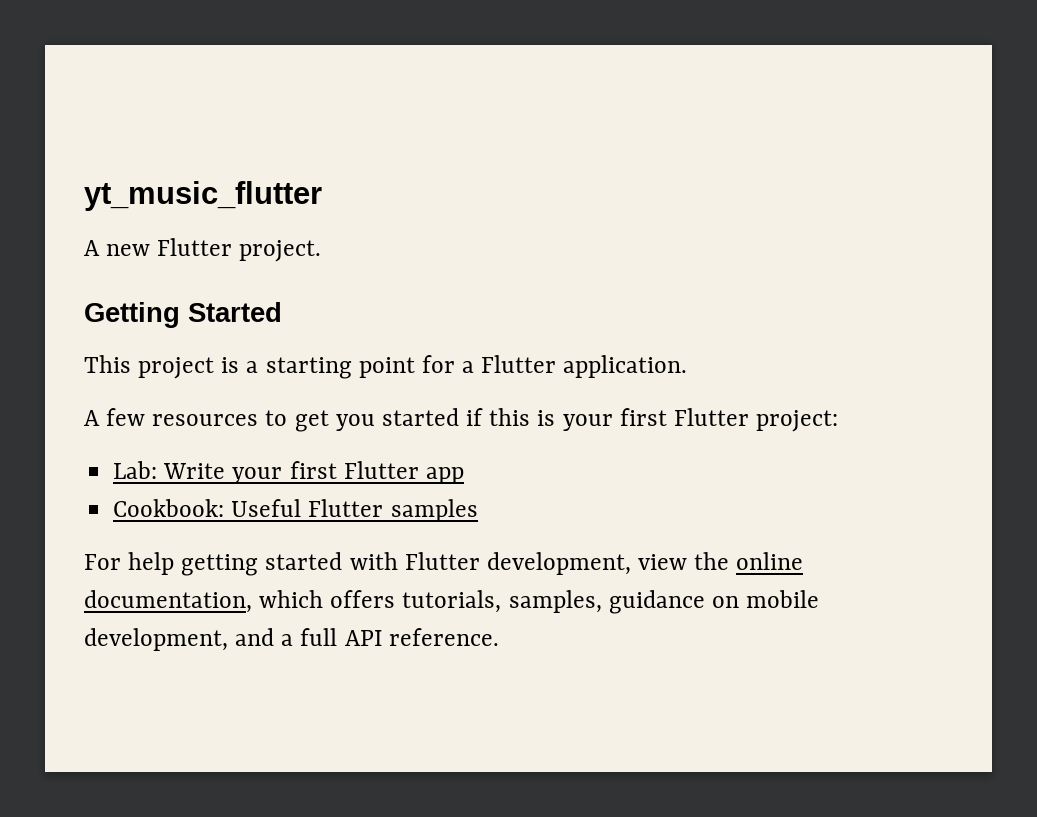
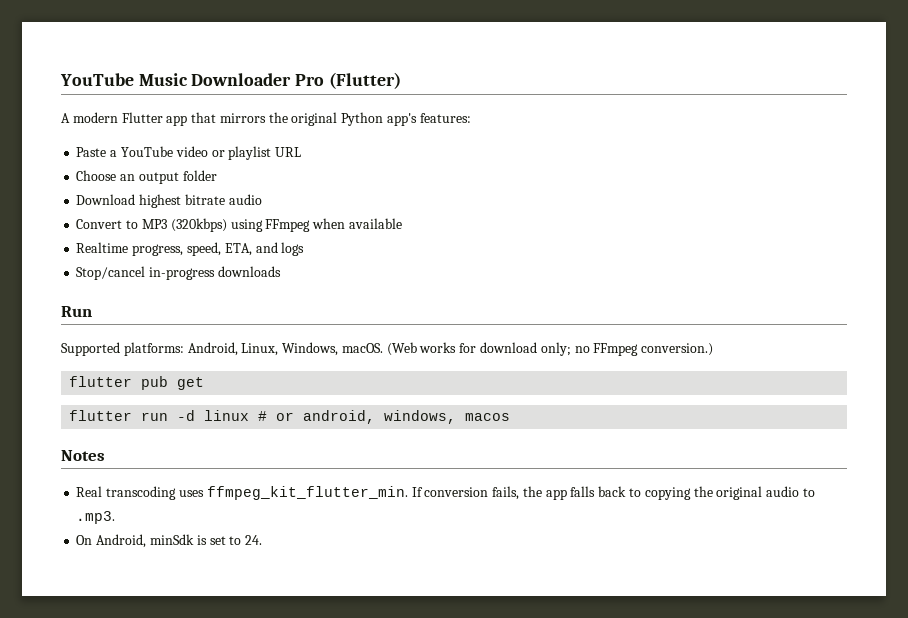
[84,181,322,211] [84,238,322,262] [84,302,282,328] [84,355,688,379] [84,408,839,432] [113,461,464,484] [113,499,478,522] [84,552,804,576] [84,590,820,614] [84,628,499,651] yt_music_flutter // A new Flutter project. // Getting Started // This project is a starting point for a Flutter application. // A few resources to get you started if this is your first Flutter project: // Lab: Write your first Flutter app // Cookbook: Useful Flutter samples // For help getting started with Flutter development, view the online documentation, which offers tutorials, samples, guidance on mobile development, and a full API reference. -> [60,72,401,89] [61,112,471,126] [76,146,302,160] [76,170,217,184] [76,194,262,208] [76,218,402,232] [76,242,305,256] [76,266,281,280] [61,306,92,317] [61,342,714,356] [69,376,205,390] [69,410,511,424] [61,450,105,461] [76,486,815,500] [76,511,116,524] [76,534,263,548] YouTube Music Downloader Pro (Flutter) // A modern Flutter app that mirrors the original Python app's features: // Paste a YouTube video or playlist URL // Choose an output folder // Download highest bitrate audio // Convert to MP3 (320kbps) using FFmpeg when available // Realtime progress, speed, ETA, and logs // Stop/cancel in-progress downloads // Run // Supported platforms: Android, Linux, Windows, macOS. (Web works for download only; no FFmpeg conversion.) // flutter pub get // flutter run -d linux # or android, windows, macos // Notes // Real transcoding uses ffmpeg_kit_flutter_min. If conversion fails, the app falls back to copying the original audio to .mp3. // On Android, minSdk is set to 24.

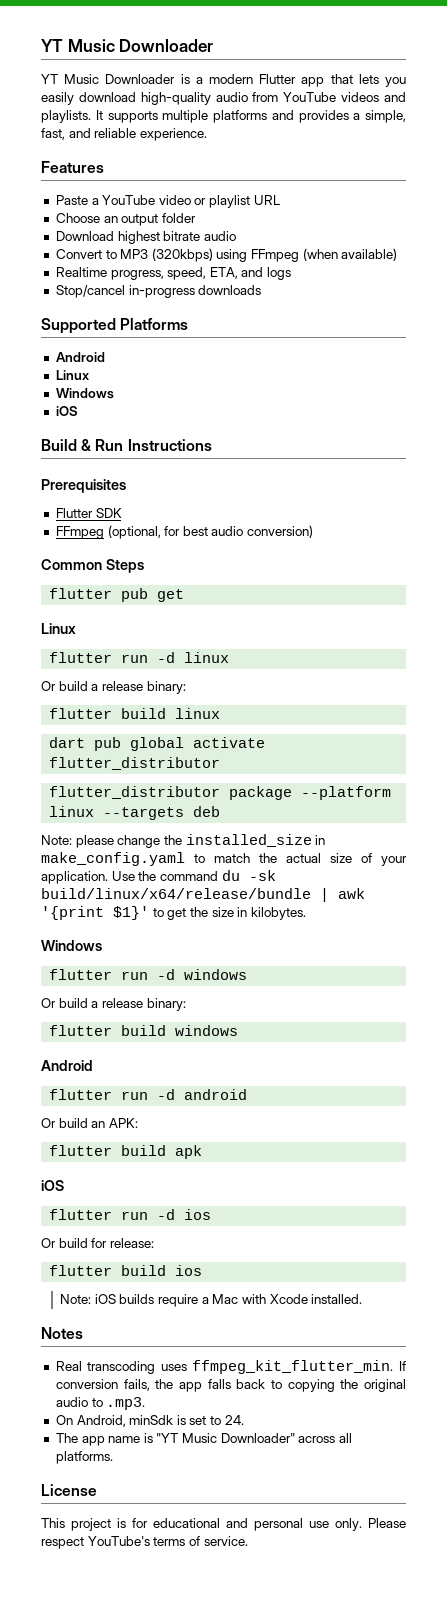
[60,72,401,89] [61,112,471,126] YouTube Music Downloader Pro (Flutter) // A modern Flutter app that mirrors the original Python app's features: -> [41,39,214,52] [41,74,406,87] [41,92,406,105] [41,110,406,123] [41,128,207,141] [41,161,104,173] YT Music Downloader // YT Music Downloader is a modern Flutter app that lets you easily download high-quality audio from YouTube videos and playlists. It supports multiple platforms and provides a simple, fast, and reliable experience. // Features
[312,218,402,229] when available -> [302,248,398,261] (when available)
[61,306,92,317] [61,342,714,356] Run // Supported platforms: Android, Linux, Windows, macOS. (Web works for download only; no FFmpeg conversion.) -> [41,318,189,334] [55,352,105,362] [55,370,89,380] [55,388,114,399] [55,406,78,416] [41,439,212,451] [41,479,126,493] [55,508,122,518] [55,525,314,539] [41,559,144,573] Supported Platforms // Android // Linux // Windows // iOS // Build & Run Instructions // Prerequisites // Flutter SDK // FFmpeg (optional, for best audio conversion) // Common Steps
(205, 383) none -> [41,623,76,634] // Linux
[258,410,511,424] # or android, windows, macos -> [41,681,186,694] [49,708,221,719] [49,737,266,751] [49,757,221,770] [49,786,392,800] [49,806,221,820] [41,834,326,848] [41,852,407,866] [41,870,276,884] [41,888,365,902] [41,906,306,920] [41,940,102,951] [49,969,248,980] [41,998,186,1011] [49,1025,239,1036] [41,1060,93,1071] [49,1089,248,1100] [41,1118,138,1128] [49,1145,203,1159] [41,1180,64,1191] [49,1209,212,1220] [41,1238,154,1248] [49,1265,203,1276] [60,1294,363,1307] // Or build a release binary: // flutter build linux // dart pub global activate flutter_distributor // flutter_distributor package --platform linux --targets deb // Note: please change the installed_size in make_config.yaml to match the actual size of your application. Use the command du -sk build/linux/x64/release/bundle | awk '{print $1}' to get the size in kilobytes. // Windows // flutter run -d windows // Or build a release binary: // flutter build windows // Android // flutter run -d android // Or build an APK: // flutter build apk // iOS // flutter run -d ios // Or build for release: // flutter build ios // Note: iOS builds require a Mac with Xcode installed.
(263, 540) none -> [55,1433,353,1446] [55,1451,113,1464] [41,1484,97,1496] [41,1518,406,1531] [41,1536,248,1549] // The app name is "YT Music Downloader" across all platforms. // License // This project is for educational and personal use only. Please respect YouTube's terms of service.

